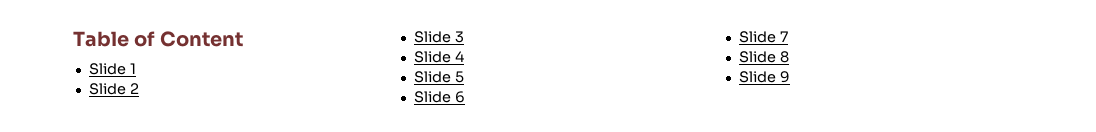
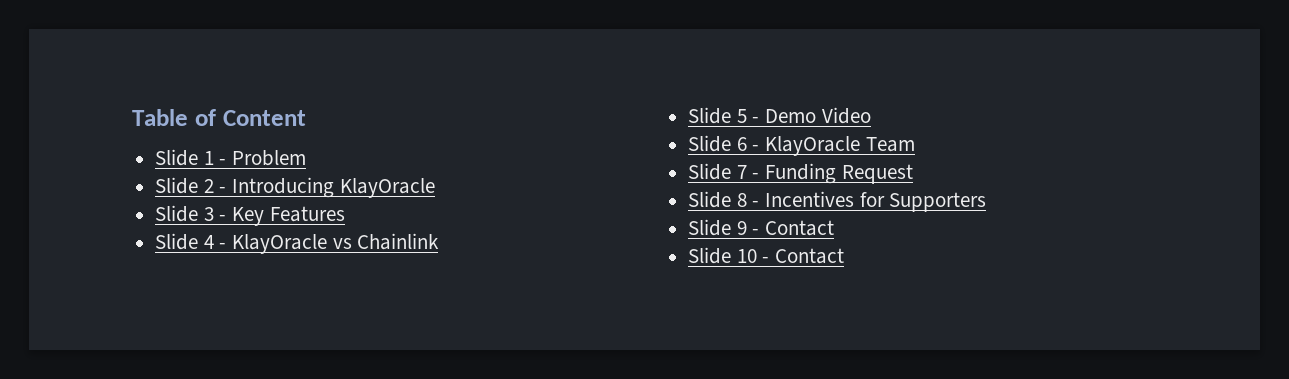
(136, 68) none -> [219,150,307,166] - Problem
(139, 88) none -> [219,177,435,198] - Introducing KlayOracle
(464, 37) none -> [219,206,345,226] - Key Features
(464, 56) none -> [219,233,440,254] - KlayOracle vs Chainlink
(464, 77) none -> [752,107,871,124] - Demo Video
(465, 97) none -> [752,136,915,156] - KlayOracle Team
(788, 36) none -> [752,163,913,184] - Funding Request
[738,71,790,83] // Slide 9 -> [752,191,987,212] [688,219,835,236] [688,247,845,264] - Incentives for Supporters // Slide 9 - Contact // Slide 10 - Contact

